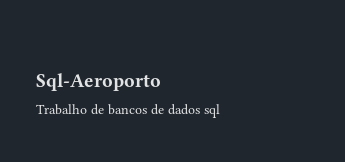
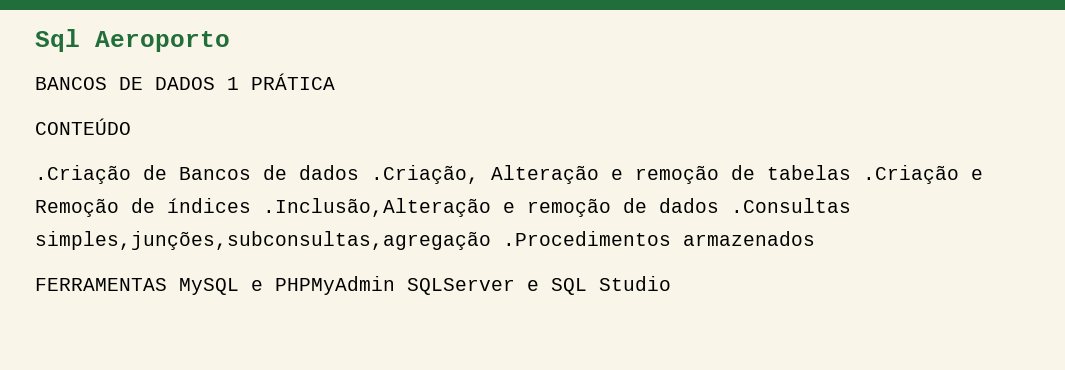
[36,73,161,91] [36,104,220,118] Sql-Aeroporto // Trabalho de bancos de dados sql -> [35,29,230,52] [35,73,335,90] [35,118,131,135] [35,165,983,184] [35,198,851,217] [35,231,815,250] [35,276,671,295] Sql Aeroporto // BANCOS DE DADOS 1 PRÁTICA // CONTEÚDO // .Criação de Bancos de dados .Criação, Alteração e remoção de tabelas .Criação e Remoção de índices .Inclusão,Alteração e remoção de dados .Consultas simples,junções,subconsultas,agregação .Procedimentos armazenados // FERRAMENTAS MySQL e PHPMyAdmin SQLServer e SQL Studio

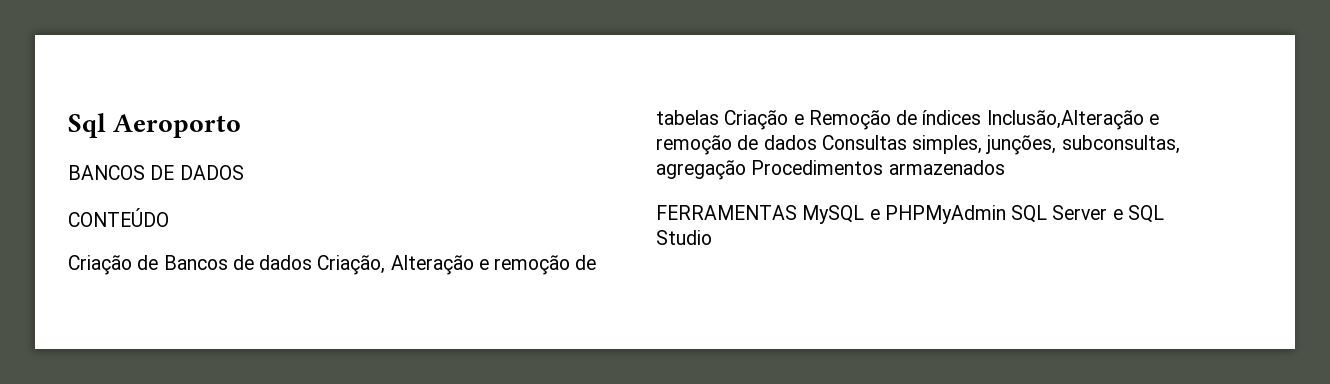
[227,73,335,90] 1 PRÁTICA -> (244, 172) none
[35,165,131,184] .Criação -> [68,255,132,275] Criação
[371,165,479,184] .Criação, -> [317,255,386,275] Criação,
[863,165,959,184] .Criação -> [724,110,789,130] Criação
[263,198,491,217] .Inclusão,Alteração -> [986,110,1144,130] Inclusão,Alteração
[731,198,851,213] [35,231,671,250] .Consultas simples,junções,subconsultas,agregação .Procedimentos -> [821,135,1180,155] [656,160,884,180] Consultas simples, junções, subconsultas, agregação Procedimentos
[407,278,515,295] SQLServer -> [1011,205,1108,223] SQL Server

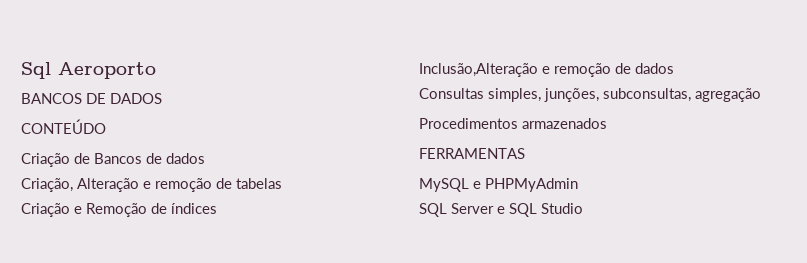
(313, 262) none -> (205, 158) //
(719, 117) none -> (282, 183) //
(982, 117) none -> (217, 208) //
(817, 142) none -> (674, 68) //
(746, 170) none -> (761, 95) //
(797, 212) none -> (525, 153) //
(1006, 214) none -> (578, 185) //

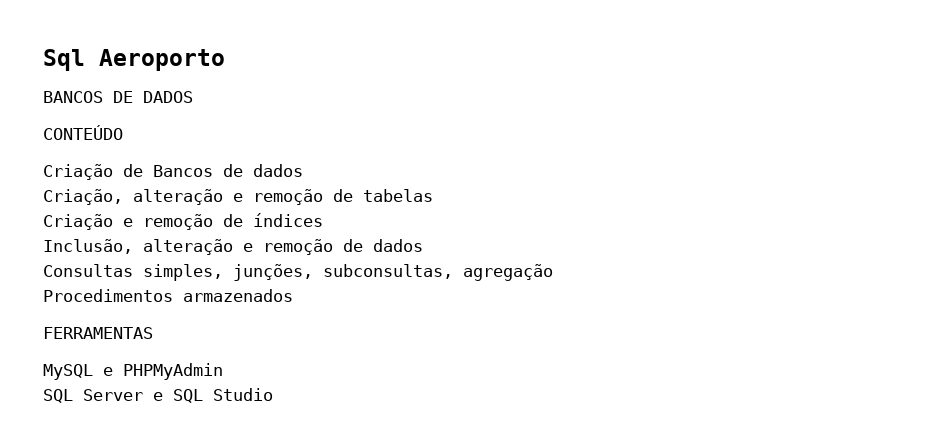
[77,178,139,192] Alteração -> [133,189,223,205] alteração
[86,203,147,217] Remoção -> [143,214,213,230] remoção
[419,63,538,77] Inclusão,Alteração -> [43,239,233,255] Inclusão, alteração

